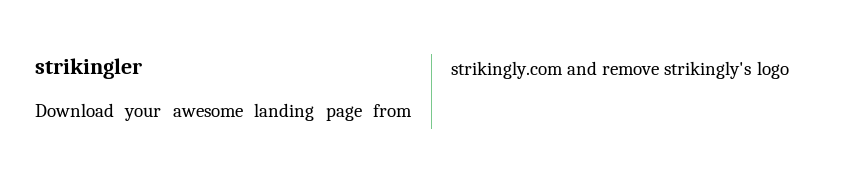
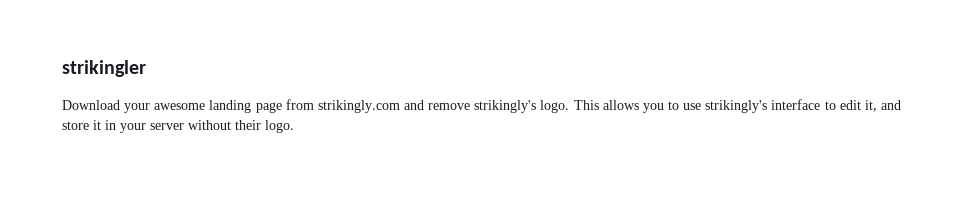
[756,61,789,79] logo -> [540,99,901,113] [62,120,294,133] logo. This allows you to use strikingly's interface to edit it, and store it in your server without their logo.

